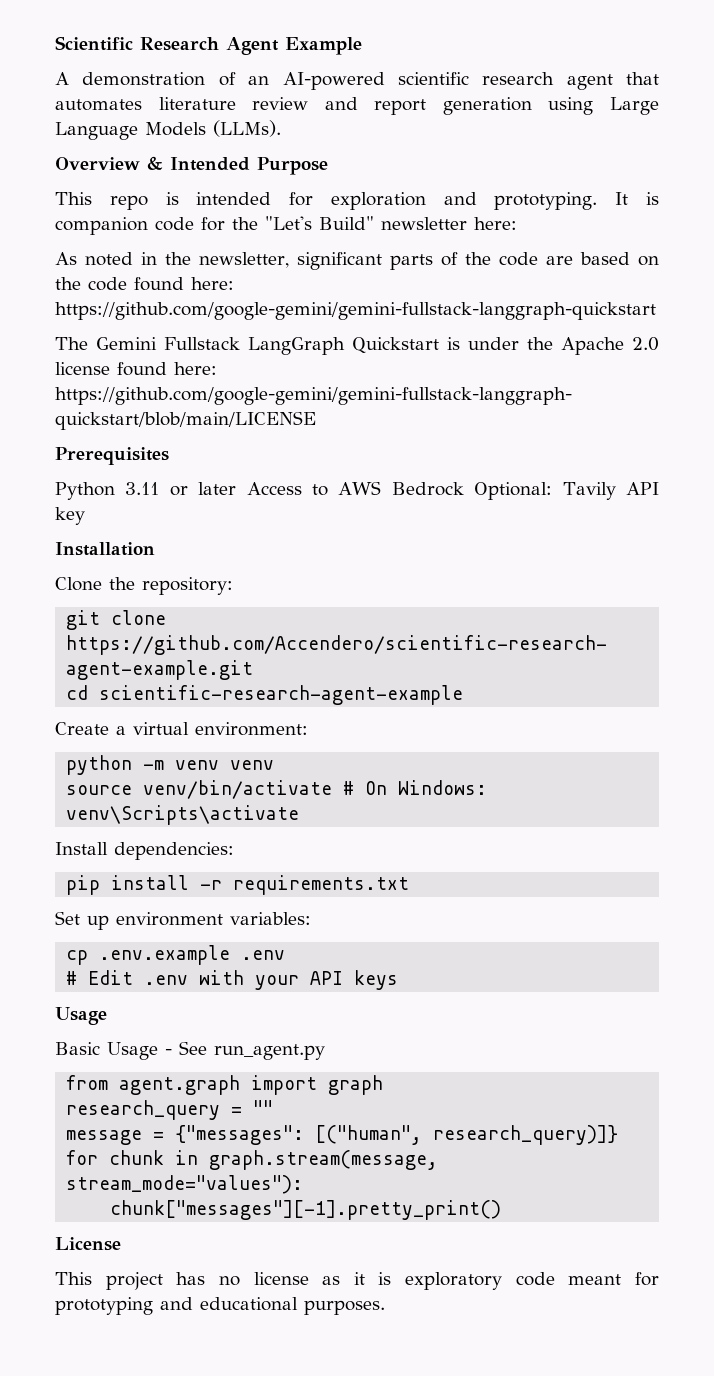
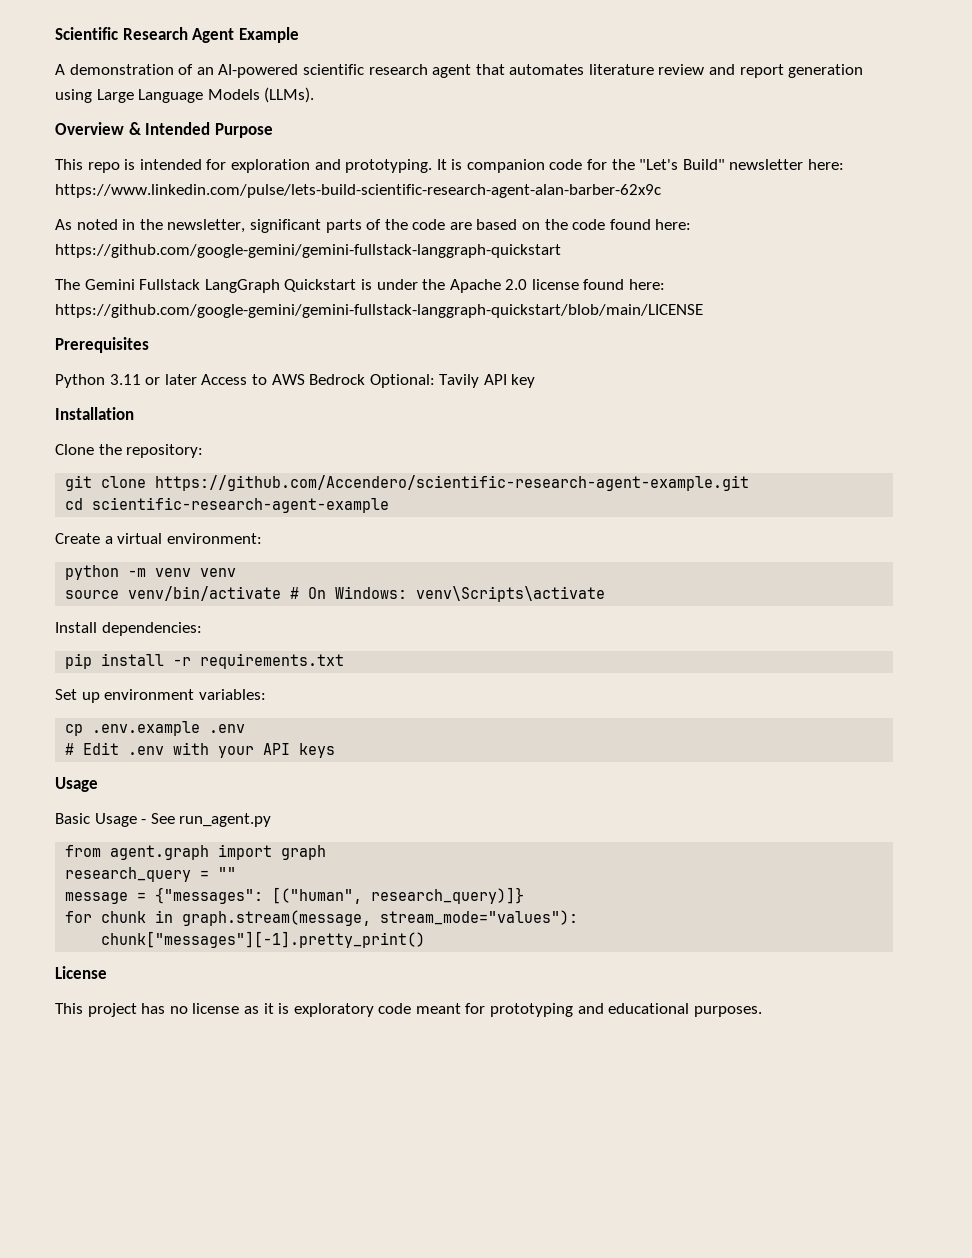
(517, 223) none -> [55,184,661,198] https://www.linkedin.com/pulse/lets-build-scientific-research-agent-alan-barber-62x9c

